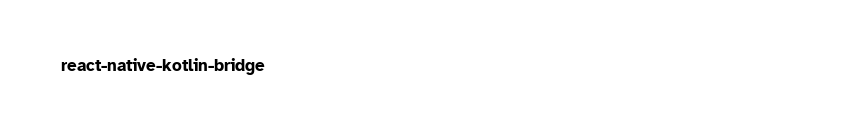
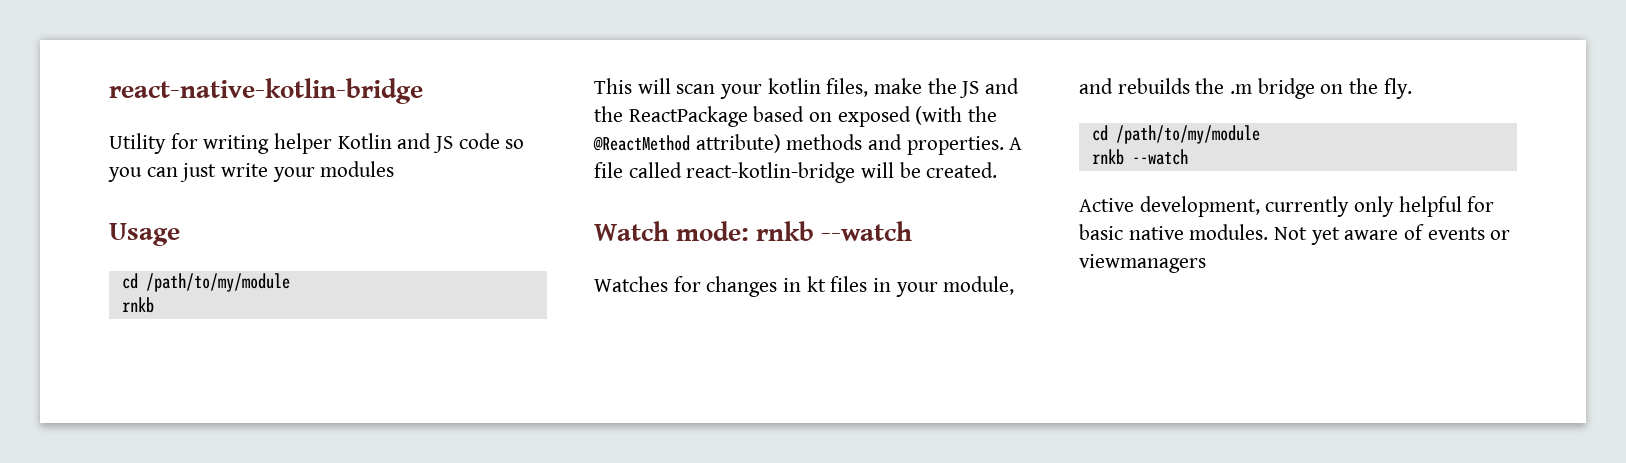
(265, 66) none -> [109,133,525,154] [108,161,395,182] [109,223,180,246] [121,273,290,292] [121,297,154,313] [594,78,1020,99] [594,106,998,127] [593,134,1023,155] [594,162,998,183] [594,221,913,241] [594,276,1015,297] [1079,78,1412,99] [1091,125,1260,144] [1091,149,1188,165] [1079,196,1495,217] [1079,224,1511,245] [1079,254,1206,273] // Utility for writing helper Kotlin and JS code so you can just write your modules // Usage // cd /path/to/my/module // rnkb // This will scan your kotlin files, make the JS and the ReactPackage based on exposed (with the @ReactMethod attribute) methods and properties. A file called react-kotlin-bridge will be created. // Watch mode: rnkb --watch // Watches for changes in kt files in your module, and rebuilds the .m bridge on the fly. // cd /path/to/my/module // rnkb --watch // Active development, currently only helpful for basic native modules. Not yet aware of events or viewmanagers

